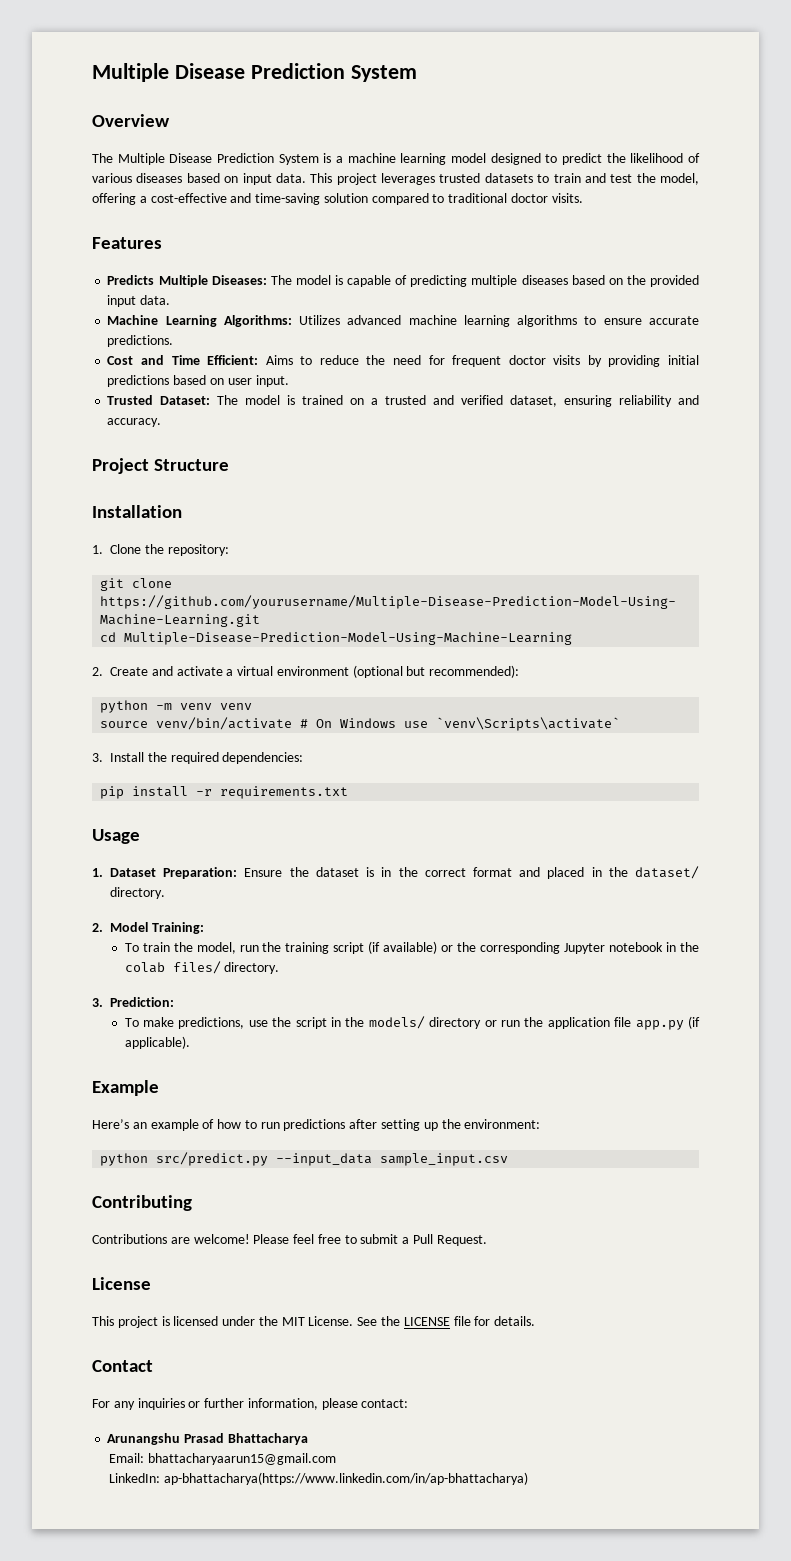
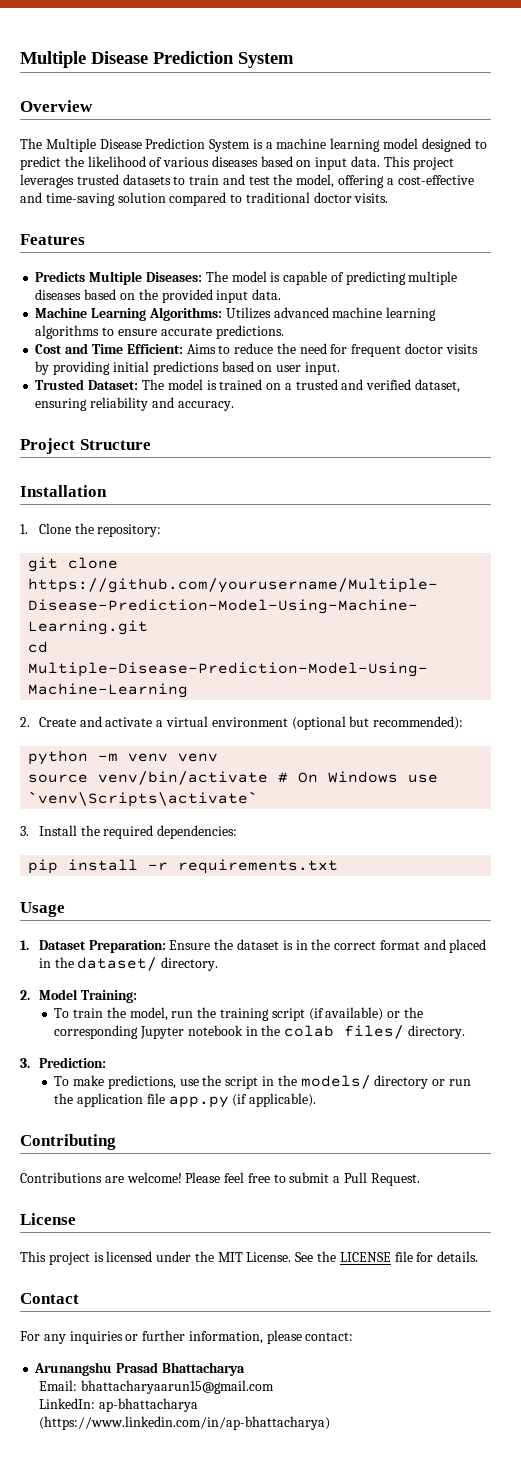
[92,1080,159,1096] [92,1119,541,1131] [100,1152,509,1166] // Example // Here’s an example of how to run predictions after setting up the environment: // python src/predict.py --input_data sample_input.csv -> (317, 1100) none
[164,1472,529,1485] ap-bhattacharya(https://www.linkedin.com/in/ap-bhattacharya) -> [98,1398,198,1412] [38,1416,330,1430] ap-bhattacharya (https://www.linkedin.com/in/ap-bhattacharya)

